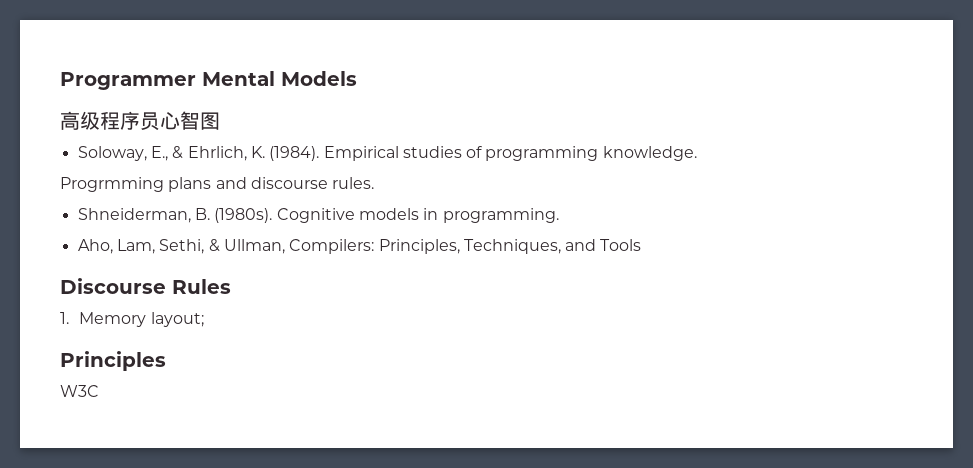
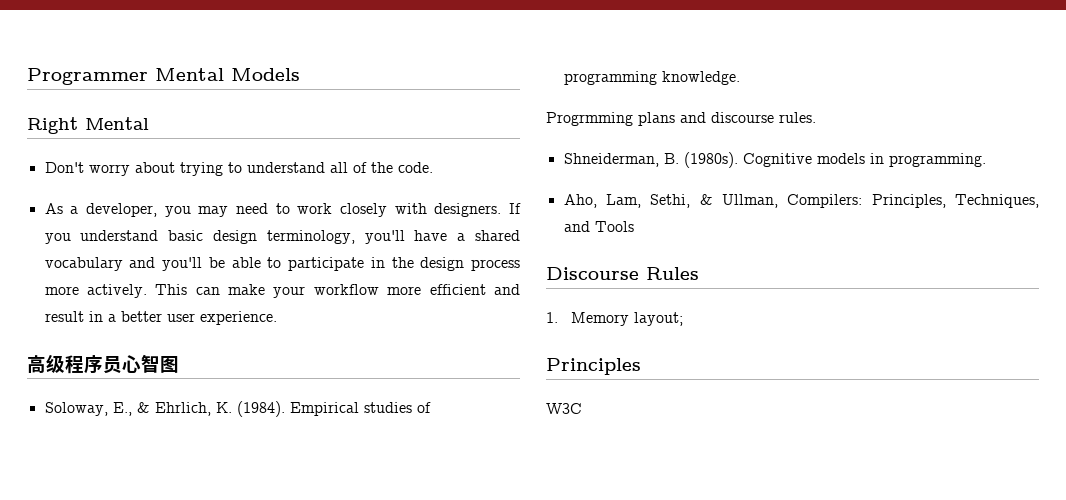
(357, 78) none -> [27,117,149,134] [44,162,433,176] [44,203,521,217] [44,230,520,244] [44,257,520,271] [44,284,520,298] [44,311,277,325] // Right Mental // Don't worry about trying to understand all of the code. // As a developer, you may need to work closely with designers. If you understand basic design terminology, you'll have a shared vocabulary and you'll be able to participate in the design process more actively. This can make your workflow more efficient and result in a better user experience.

